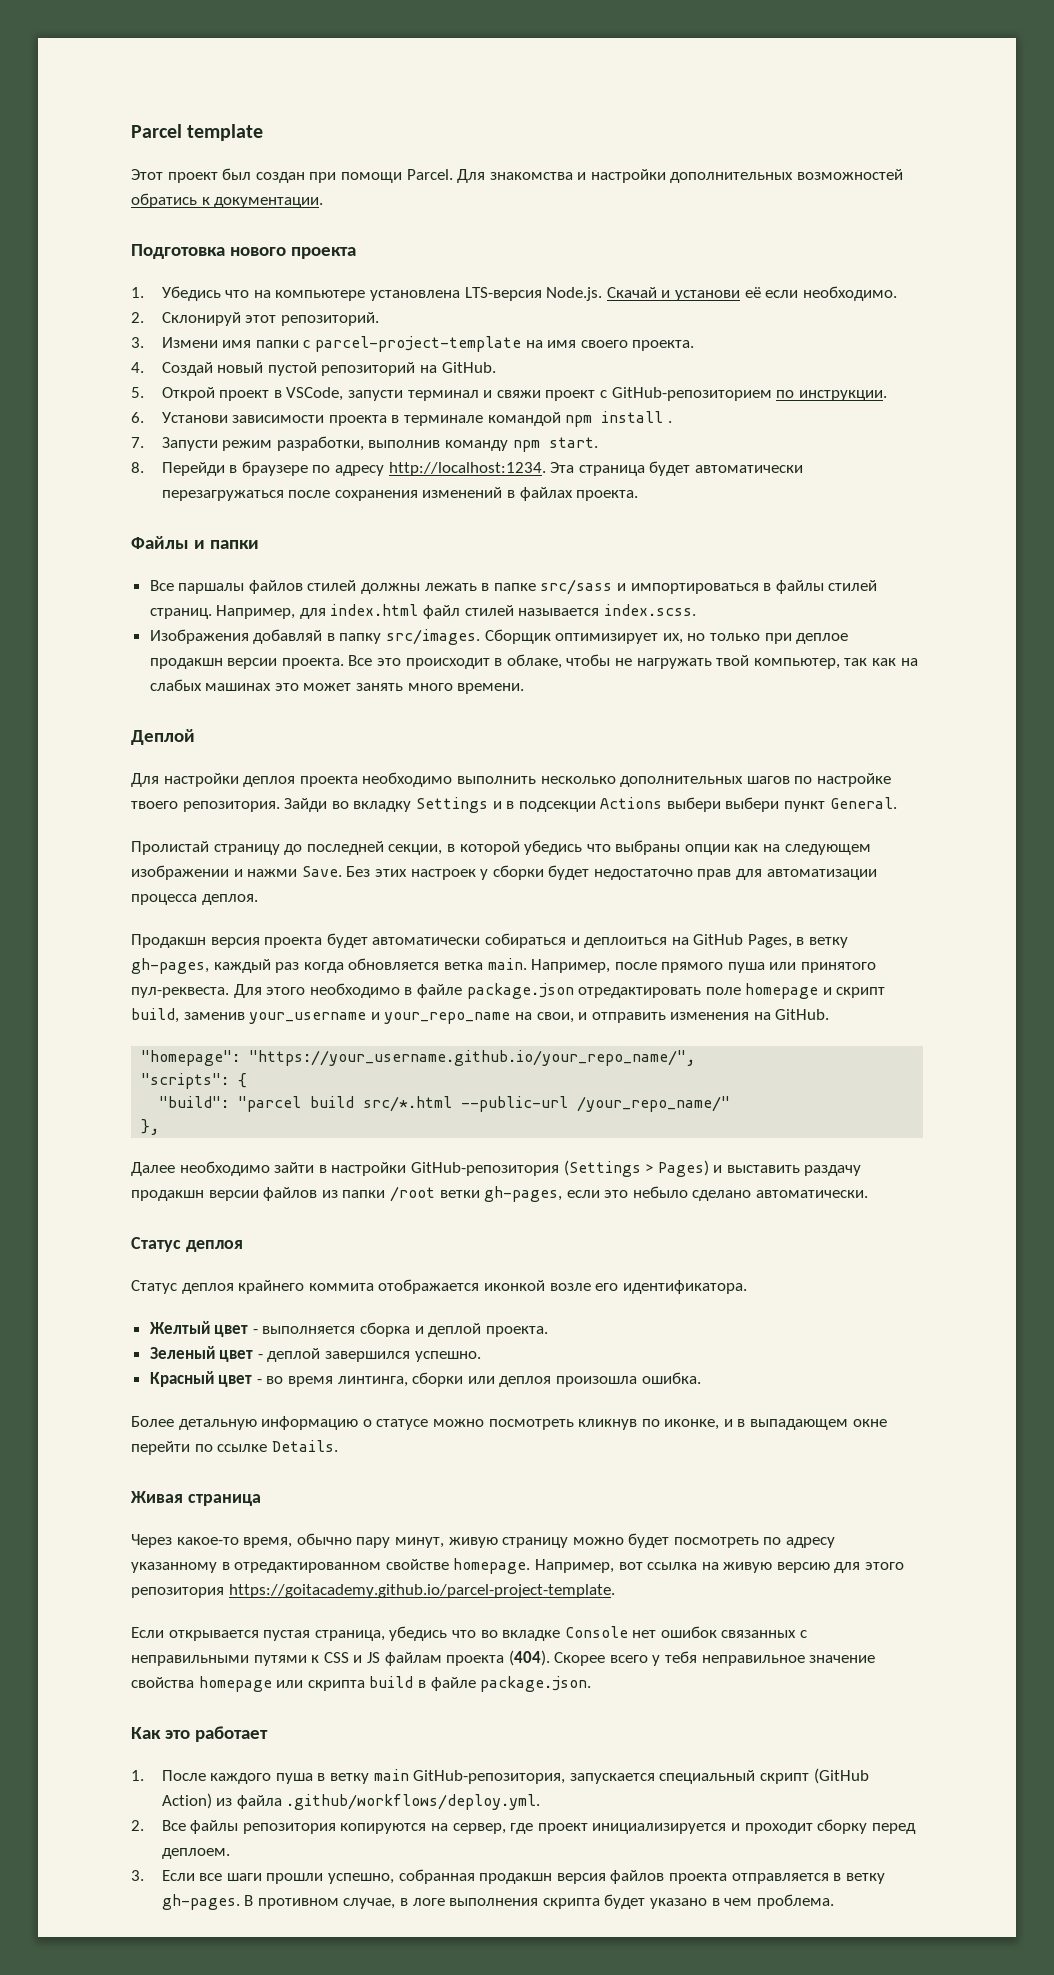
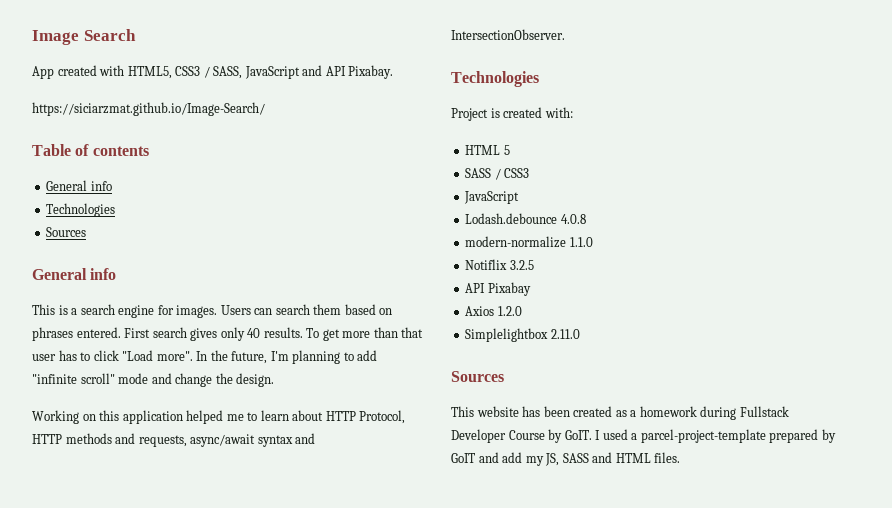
[131,124,264,141] [131,168,904,183] [131,193,324,208] [131,244,356,259] [131,286,897,301] [131,312,379,326] [131,336,695,352] [131,362,496,376] [131,387,887,401] [131,411,672,427] [131,436,598,452] [131,461,803,476] [161,487,639,501] [131,536,259,549] [149,579,878,595] [149,604,696,619] [149,629,849,645] [149,654,918,669] [149,679,525,694] [131,729,195,745] [131,772,891,787] [131,797,897,813] [131,840,871,855] [131,865,877,880] [131,894,258,905] [131,933,849,948] [131,958,877,974] [131,983,886,999] [131,1008,830,1024] [141,1050,696,1066] [141,1073,248,1089] [159,1096,731,1112] [141,1119,160,1135] [131,1160,862,1177] [131,1186,869,1202] [131,1237,243,1252] [131,1279,747,1294] [148,1321,548,1337] [149,1346,481,1362] [149,1371,701,1387] [131,1416,887,1430] [131,1440,338,1455] [130,1491,261,1506] [131,1533,836,1548] [131,1558,905,1574] [131,1584,615,1598] [131,1626,808,1641] [131,1650,876,1666] [131,1676,592,1692] [131,1726,268,1742] [131,1768,869,1784] [161,1793,541,1810] [131,1819,916,1834] [161,1848,230,1859] [131,1869,885,1884] [161,1894,834,1910] Parcel template // Этот проект был создан при помощи Parcel. Для знакомства и настройки дополнительных возможностей обратись к документации. // Подготовка нового проекта // 1. Убедись что на компьютере установлена LTS-версия Node.js. Скачай и установи её если необходимо. // 2. Склонируй этот репозиторий. // 3. Измени имя папки с parcel-project-template на имя своего проекта. // 4. Создай новый пустой репозиторий на GitHub. // 5. Открой проект в VSCode, запусти терминал и свяжи проект с GitHub-репозиторием по инструкции. // 6. Установи зависимости проекта в терминале командой npm install . // 7. Запусти режим разработки, выполнив команду npm start. // 8. Перейди в браузере по адресу http://localhost:1234. Эта страница будет автоматически перезагружаться после сохранения изменений в файлах проекта. // Файлы и папки // Все паршалы файлов стилей должны лежать в папке src/sass и импортироваться в файлы стилей страниц. Например, для index.html файл стилей называется index.scss. // Изображения добавляй в папку src/images. Сборщик оптимизирует их, но только при деплое продакшн версии проекта. Все это происходит в облаке, чтобы не нагружать твой компьютер, так как на слабых машинах это может занять много времени. // Деплой // Для настройки деплоя проекта необходимо выполнить несколько дополнительных шагов по настройке твоего репозитория. Зайди во вкладку Settings и в подсекции Actions выбери выбери пункт General. // Пролистай страницу до последней секции, в которой убедись что выбраны опции как на следующем изображении и нажми Save. Без этих настроек у сборки будет недостаточно прав для автоматизации процесса деплоя. // Продакшн версия проекта будет автоматически собираться и деплоиться на GitHub Pages, в ветку gh-pages, каждый раз когда обновляется ветка main. Например, после прямого пуша или принятого пул-реквеста. Для этого необходимо в файле package.json отредактировать поле homepage и скрипт build, заменив your_username и your_repo_name на свои, и отправить изменения на GitHub. // "homepage": "https://your_username.github.io/your_repo_name/", // "scripts": { // "build": "parcel build src/*.html --public-url /your_repo_name/" // }, // Далее необходимо зайти в настройки GitHub-репозитория (Settings > Pages) и выставить раздачу продакшн версии файлов из папки /root ветки gh-pages, если это небыло сделано автоматически. // Статус деплоя // Статус деплоя крайнего коммита отображается иконкой возле его идентификатора. // Желтый цвет - выполняется сборка и деплой проекта. // Зеленый цвет - деплой завершился успешно. // Красный цвет - во время линтинга, сборки или деплоя произошла ошибка. // Более детальную информацию о статусе можно посмотреть кликнув по иконке, и в выпадающем окне перейти по ссылке Details. // Живая страница // Через какое-то время, обычно пару минут, живую страницу можно будет посмотреть по адресу указанному в отредактированном свойстве homepage. Например, вот ссылка на живую версию для этого репозитория https://goitacademy.github.io/parcel-project-template. // Если открывается пустая страница, убедись что во вкладке Console нет ошибок связанных с неправильными путями к CSS и JS файлам проекта (404). Скорее всего у тебя неправильное значение свойства homepage или скрипта build в файле package.json. // Как это работает // 1. После каждого пуша в ветку main GitHub-репозитория, запускается специальный скрипт (GitHub Action) из файла .github/workflows/deploy.yml. // 2. Все файлы репозитория копируются на сервер, где проект инициализируется и проходит сборку перед деплоем. // 3. Если все шаги прошли успешно, собранная продакшн версия файлов проекта отправляется в ветку gh-pages. В противном случае, в логе выполнения скрипта будет указано в чем проблема. -> [32,29,136,45] [32,65,394,79] [32,102,265,116] [32,144,149,156] [46,180,112,191] [46,203,116,217] [46,227,87,237] [32,268,117,280] [32,304,393,318] [32,327,424,341] [32,350,378,364] [32,373,275,387] [32,410,406,424] [32,433,316,447] [451,29,565,40] [451,71,539,87] [451,107,573,121] [465,145,510,155] [465,168,530,180] [464,191,520,204] [465,213,586,224] [465,236,593,248] [465,259,534,270] [465,282,531,296] [465,306,522,316] [465,328,580,342] [451,371,504,382] [451,406,789,420] [451,429,836,443] [451,452,681,466] Image Search // App created with HTML5, CSS3 / SASS, JavaScript and API Pixabay. // https://siciarzmat.github.io/Image-Search/ // Table of contents // General info // Technologies // Sources // General info // This is a search engine for images. Users can search them based on phrases entered. First search gives only 40 results. To get more than that user has to click "Load more". In the future, I'm planning to add "infinite scroll" mode and change the design. // Working on this application helped me to learn about HTTP Protocol, HTTP methods and requests, async/await syntax and IntersectionObserver. // Technologies // Project is created with: // HTML 5 // SASS / CSS3 // JavaScript // Lodash.debounce 4.0.8 // modern-normalize 1.1.0 // Notiflix 3.2.5 // API Pixabay // Axios 1.2.0 // Simplelightbox 2.11.0 // Sources // This website has been created as a homework during Fullstack Developer Course by GoIT. I used a parcel-project-template prepared by GoIT and add my JS, SASS and HTML files.

